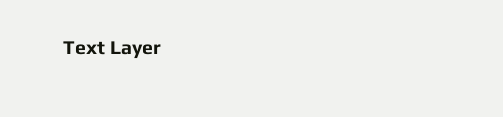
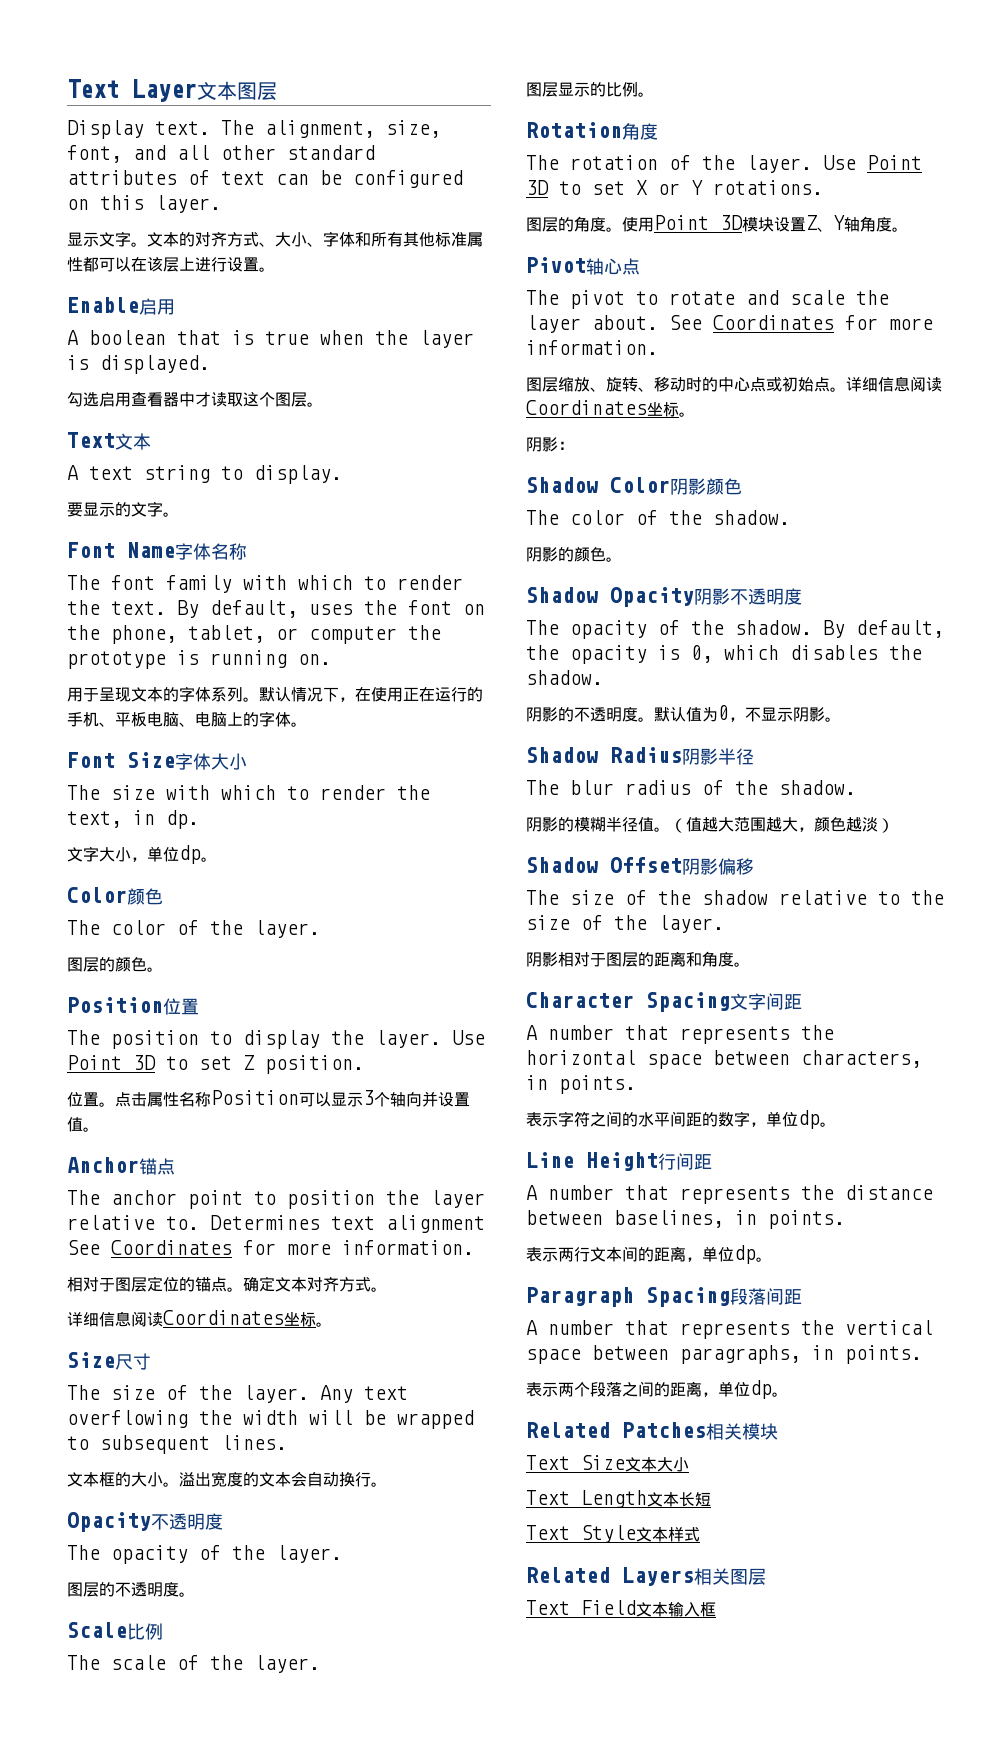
(162, 50) none -> [197,81,277,101] [67,120,441,139] [67,145,375,163] [67,170,463,188] [67,195,221,213] [67,231,483,247] [67,257,275,272] [67,297,175,315] [67,330,474,348] [67,355,210,374] [67,392,323,407] [67,432,151,450] [67,465,342,484] [67,501,179,517] [67,542,247,560] [67,575,463,593] [67,600,485,618] [67,625,441,644] [67,650,331,669] [67,686,483,702] [67,711,307,727] [67,752,247,770] [67,785,430,800] [67,810,199,829] [67,845,217,864] [67,887,163,905] [67,920,320,938] [67,957,163,972] [67,997,199,1015] [67,1030,485,1049] [67,1055,364,1074] [67,1090,470,1107] [67,1117,99,1132] [67,1157,175,1175] [67,1190,485,1209] [67,1215,485,1233] [67,1240,474,1255] [67,1276,387,1292] [67,1310,332,1327] [67,1352,151,1370] [67,1385,408,1403] [67,1410,474,1429] [67,1435,287,1454] [67,1471,387,1487] [67,1512,223,1532] [67,1545,342,1564] [67,1582,195,1597] [67,1622,163,1640] [67,1655,320,1673] [526,82,654,97] [526,122,658,140] [526,155,922,173] [526,180,823,195] [526,215,908,232] [526,257,640,275] [526,290,889,309] [526,315,933,333] [526,340,658,355] [526,376,942,392] [526,400,695,417] [526,437,574,452] [526,477,742,495] [526,510,790,525] [526,547,622,562] [526,587,802,607] [526,620,944,639] [526,645,922,664] [526,670,603,685] [526,705,841,722] [526,747,754,765] [526,780,856,795] [526,817,894,833] [526,857,754,875] [526,890,944,905] [526,915,724,933] [526,951,750,967] [526,992,802,1012] [526,1025,834,1044] [526,1050,922,1069] [526,1075,636,1094] [526,1110,836,1129] [526,1152,712,1171] [526,1185,933,1204] [526,1210,845,1229] [526,1245,772,1264] [526,1287,802,1307] [526,1320,933,1339] [526,1345,922,1364] [526,1380,788,1399] [526,1422,778,1440] [526,1455,689,1472] [526,1490,711,1508] [526,1525,700,1543] [526,1567,766,1586] [526,1600,716,1617] 文本图层 // Display text. The alignment, size, font, and all other standard attributes of text can be configured on this layer. // 显示文字。文本的对齐方式、大小、字体和所有其他标准属性都可以在该层上进行设置。 // Enable启用 // A boolean that is true when the layer is displayed. // 勾选启用查看器中才读取这个图层。 // Text文本 // A text string to display. // 要显示的文字。 // Font Name字体名称 // The font family with which to render the text. By default, uses the font on the phone, tablet, or computer the prototype is running on. // 用于呈现文本的字体系列。默认情况下，在使用正在运行的手机、平板电脑、电脑上的字体。 // Font Size字体大小 // The size with which to render the text, in dp. // 文字大小，单位dp。 // Color颜色 // The color of the layer. // 图层的颜色。 // Position位置 // The position to display the layer. Use Point 3D to set Z position. // 位置。点击属性名称Position可以显示3个轴向并设置值。 // Anchor锚点 // The anchor point to position the layer relative to. Determines text alignment See Coordinates for more information. // 相对于图层定位的锚点。确定文本对齐方式。 // 详细信息阅读Coordinates坐标。 // Size尺寸 // The size of the layer. Any text overflowing the width will be wrapped to subsequent lines. // 文本框的大小。溢出宽度的文本会自动换行。 // Opacity不透明度 // The opacity of the layer. // 图层的不透明度。 // Scale比例 // The scale of the layer. // 图层显示的比例。 // Rotation角度 // The rotation of the layer. Use Point 3D to set X or Y rotations. // 图层的角度。使用Point 3D模块设置Z、Y轴角度。 // Pivot轴心点 // The pivot to rotate and scale the layer about. See Coordinates for more information. // 图层缩放、旋转、移动时的中心点或初始点。详细信息阅读Coordinates坐标。 // 阴影： // Shadow Color阴影颜色 // The color of the shadow. // 阴影的颜色。 // Shadow Opacity阴影不透明度 // The opacity of the shadow. By default, the opacity is 0, which disables the shadow. // 阴影的不透明度。默认值为0，不显示阴影。 // Shadow Radius阴影半径 // The blur radius of the shadow. // 阴影的模糊半径值。（值越大范围越大，颜色越淡） // Shadow Offset阴影偏移 // The size of the shadow relative to the size of the layer. // 阴影相对于图层的距离和角度。 // Character Spacing文字间距 // A number that represents the horizontal space between characters, in points. // 表示字符之间的水平间距的数字，单位dp。 // Line Height行间距 // A number that represents the distance between baselines, in points. // 表示两行文本间的距离，单位dp。 // Paragraph Spacing段落间距 // A number that represents the vertical space between paragraphs, in points. // 表示两个段落之间的距离，单位dp。 // Related Patches相关模块 // Text Size文本大小 // Text Length文本长短 // Text Style文本样式 // Related Layers相关图层 // Text Field文本输入框

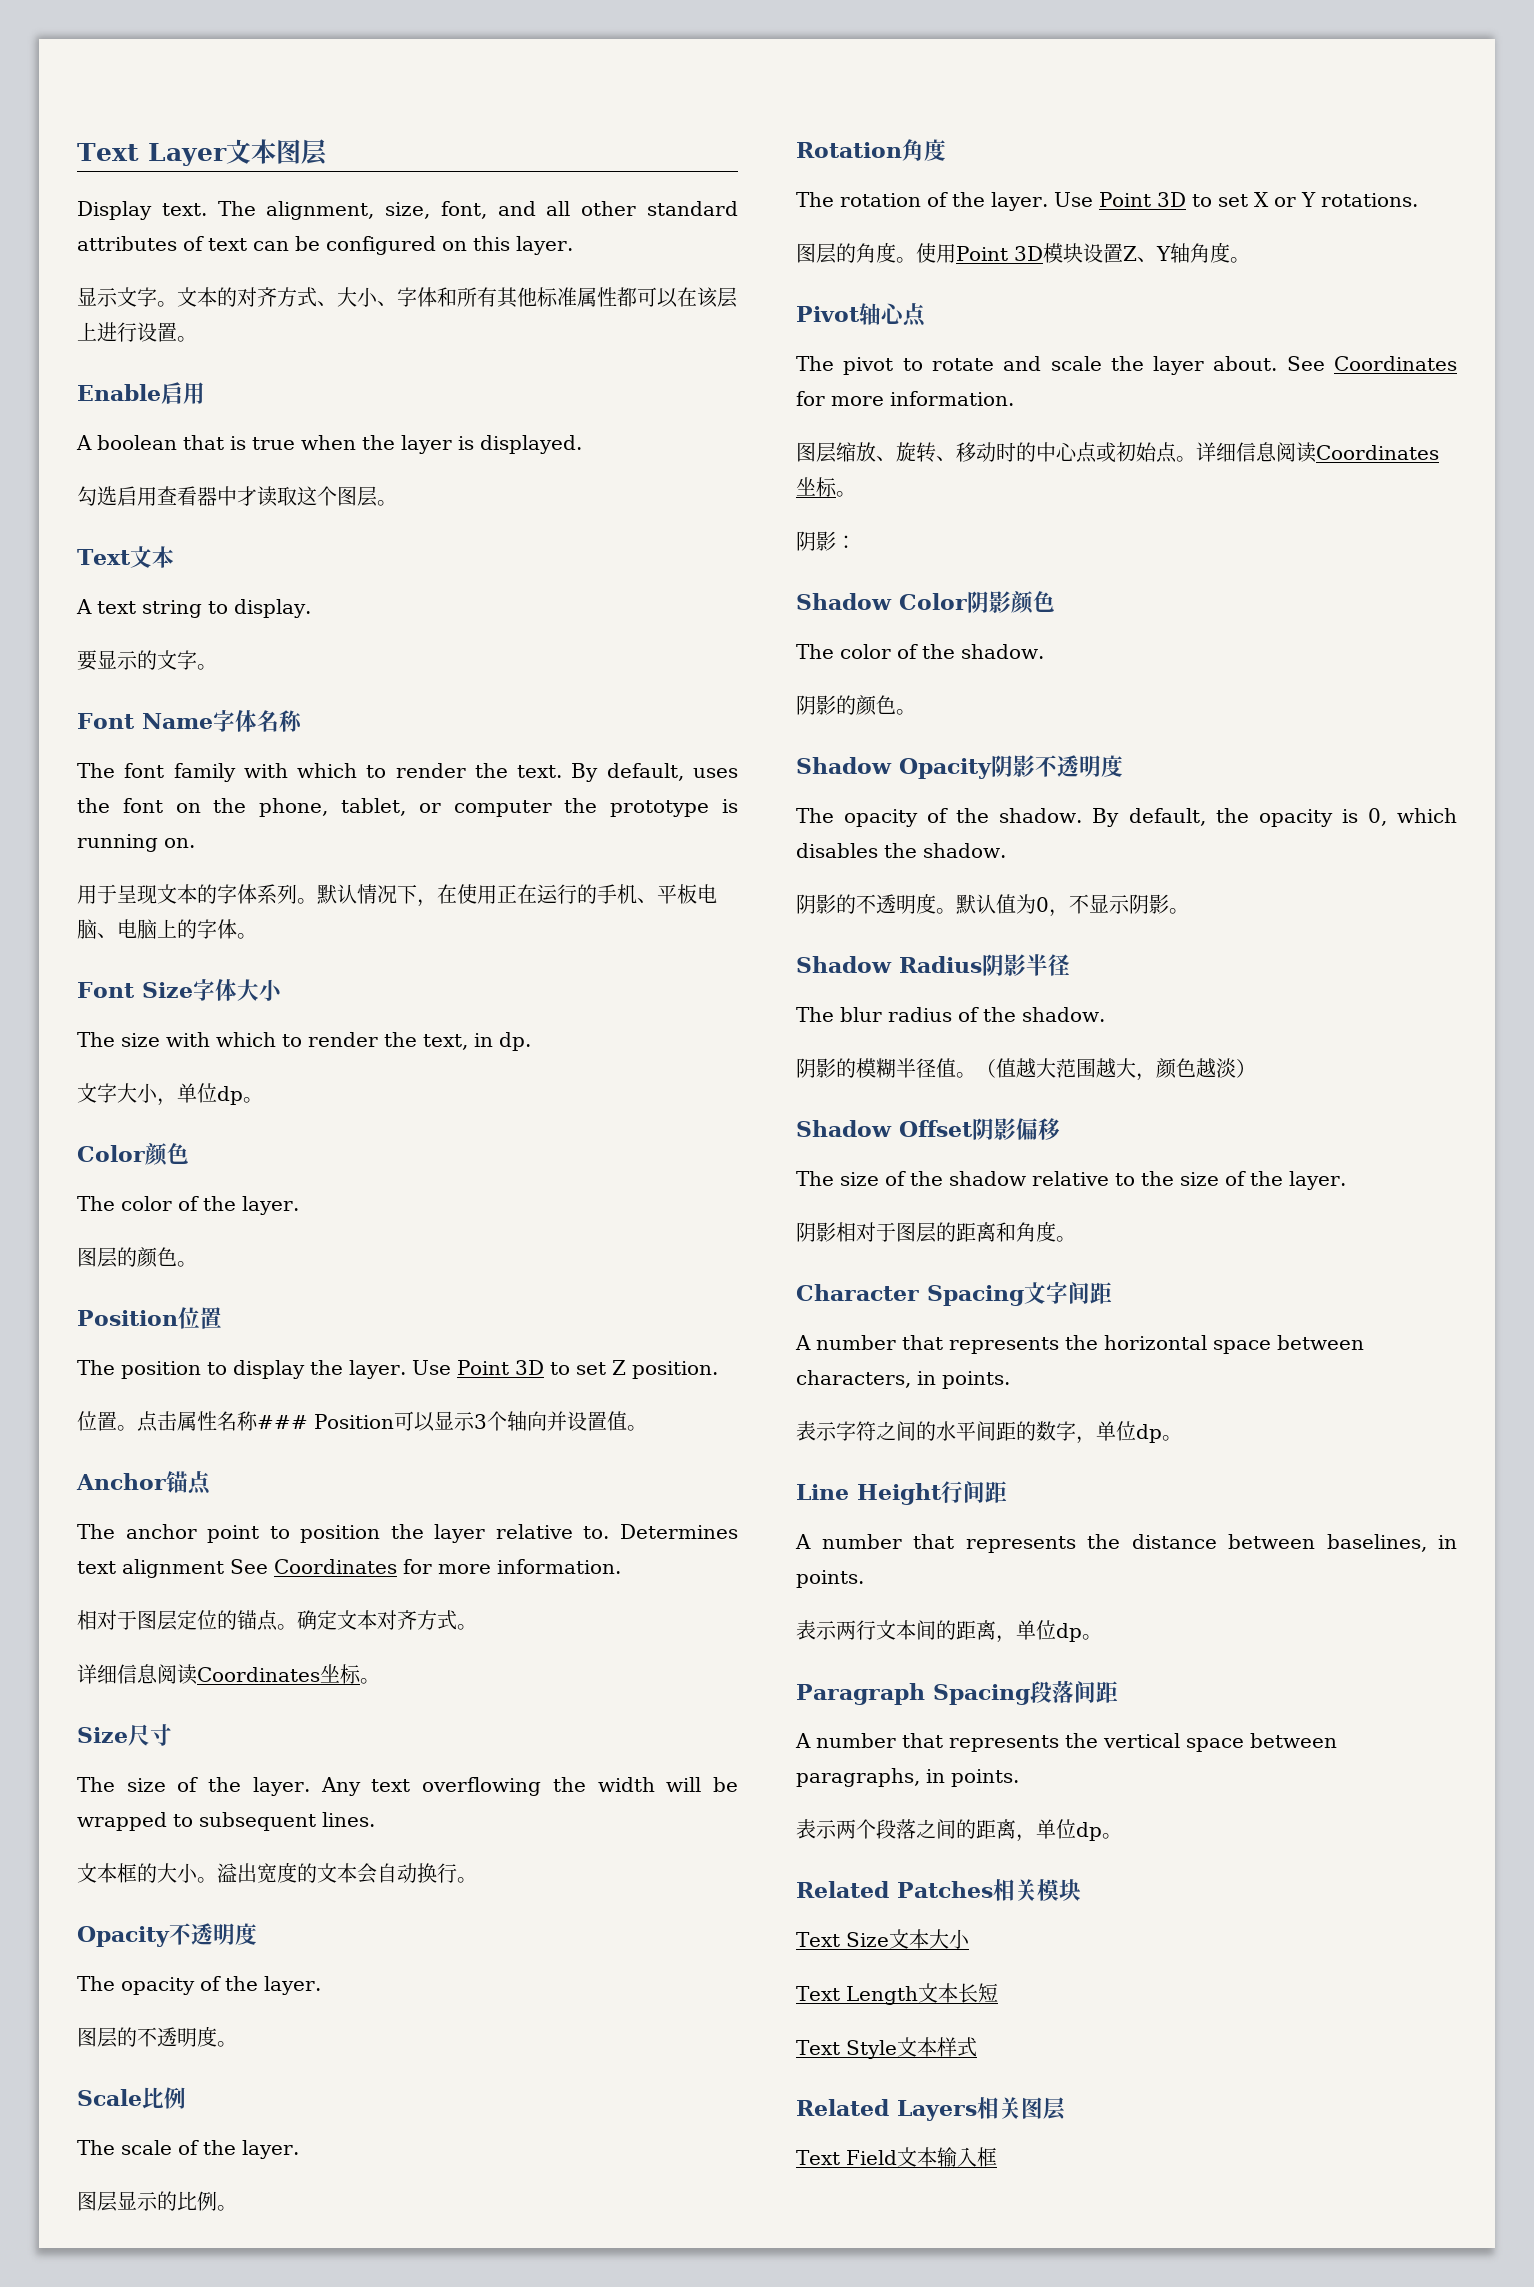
(211, 1099) none -> [257,1415,308,1429] ###

